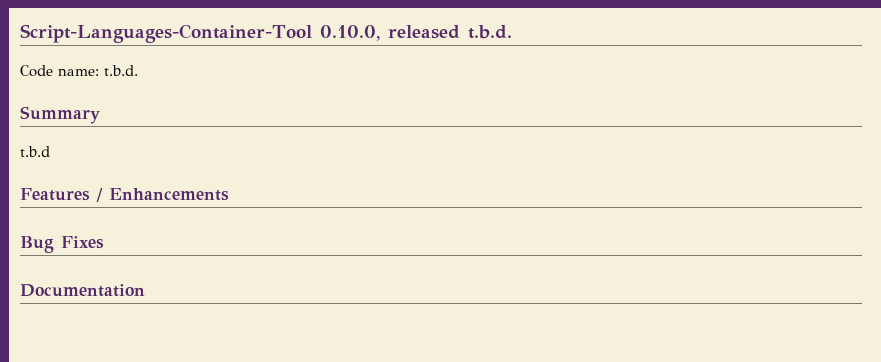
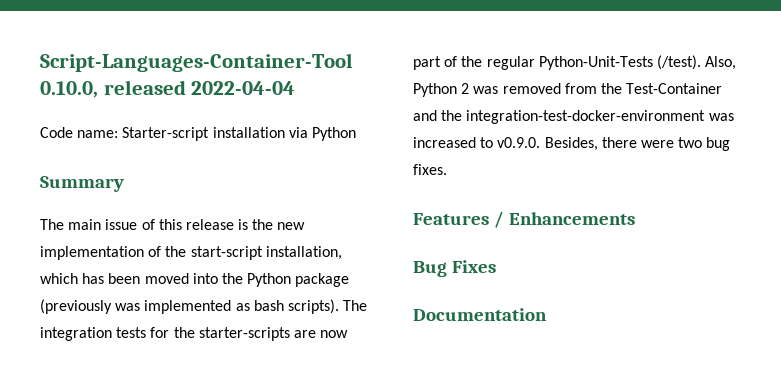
[467,25,512,39] t.b.d. -> [191,81,296,95] 2022-04-04
[104,65,138,76] [20,106,100,124] [20,146,50,157] t.b.d. // Summary // t.b.d -> [122,127,356,141] [40,176,124,192] [40,219,306,230] [40,246,342,260] [40,273,350,287] [40,299,368,314] [40,327,349,341] [413,55,737,70] [413,83,723,97] [413,110,734,124] [413,137,731,151] [413,164,447,175] Starter-script installation via Python // Summary // The main issue of this release is the new implementation of the start-script installation, which has been moved into the Python package (previously was implemented as bash scripts). The integration tests for the starter-scripts are now part of the regular Python-Unit-Tests (/test). Also, Python 2 was removed from the Test-Container and the integration-test-docker-environment was increased to v0.9.0. Besides, there were two bug fixes.

